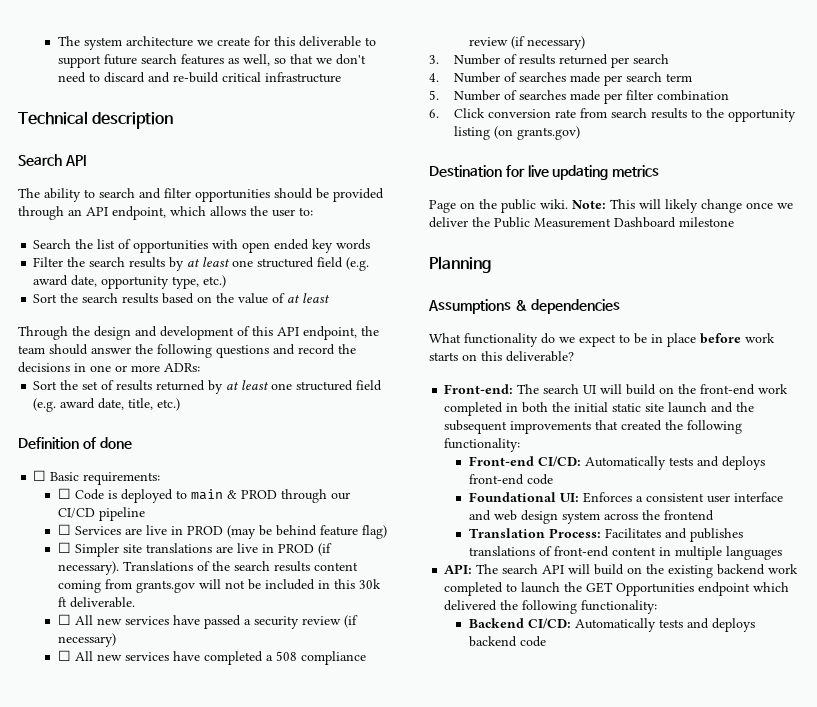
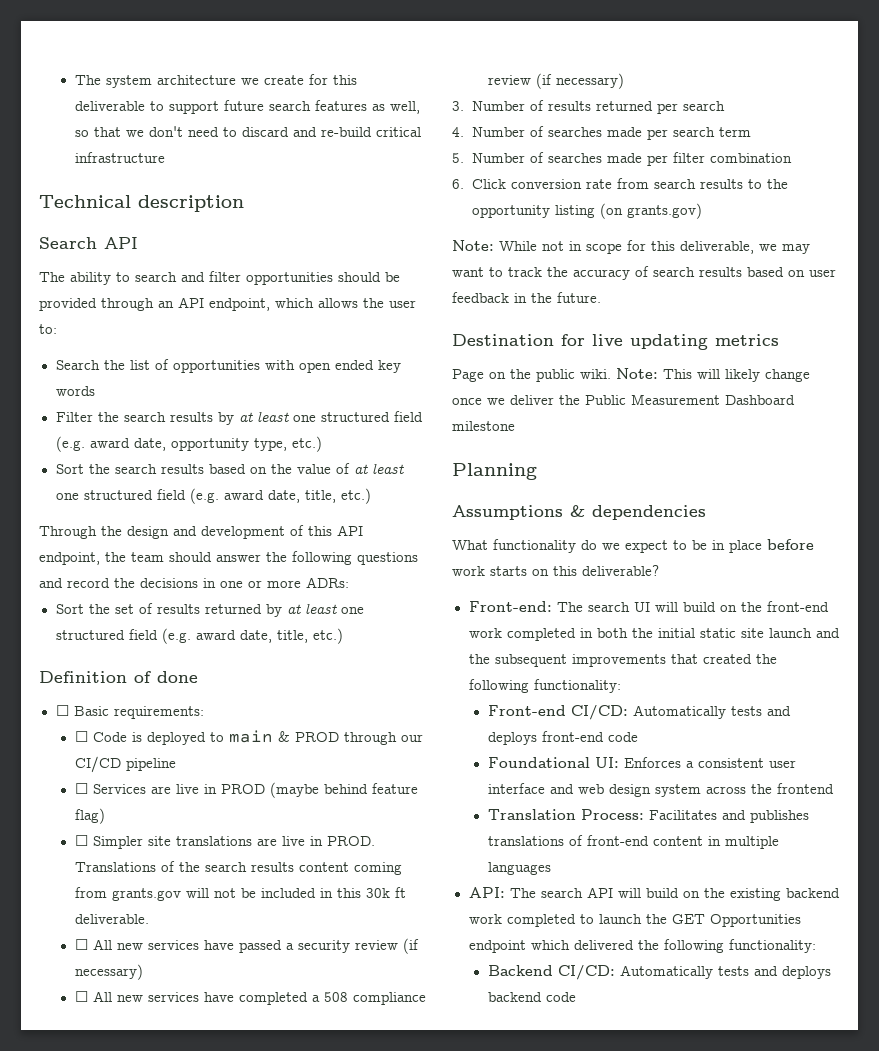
(331, 298) none -> [55,488,371,504] one structured field (e.g. award date, title, etc.)
[227,525,273,539] (may be -> [269,782,319,798] (maybe
[278,543,333,556] [58,561,120,575] PROD (if necessary). -> [326,836,375,846] PROD.
(580, 133) none -> [452,240,810,254] [452,266,836,280] [452,292,601,303] // Note: While not in scope for this deliverable, we may want to track the accuracy of search results based on user feedback in the future.

